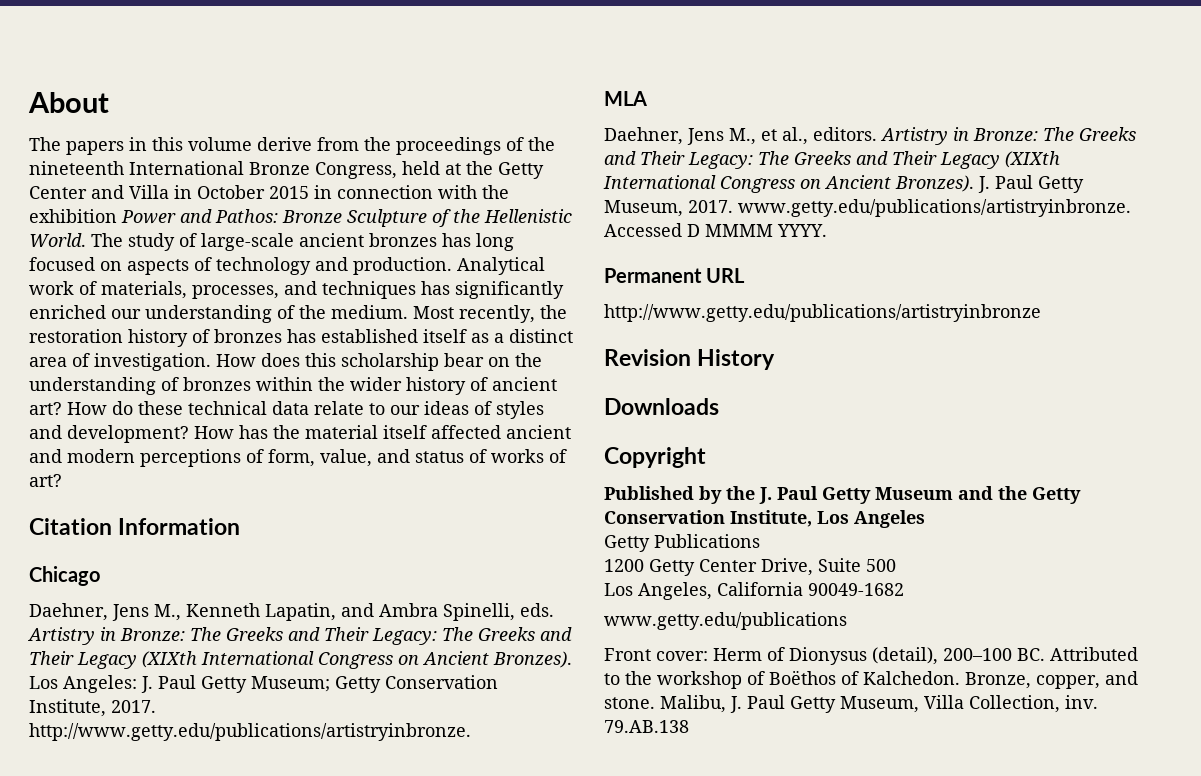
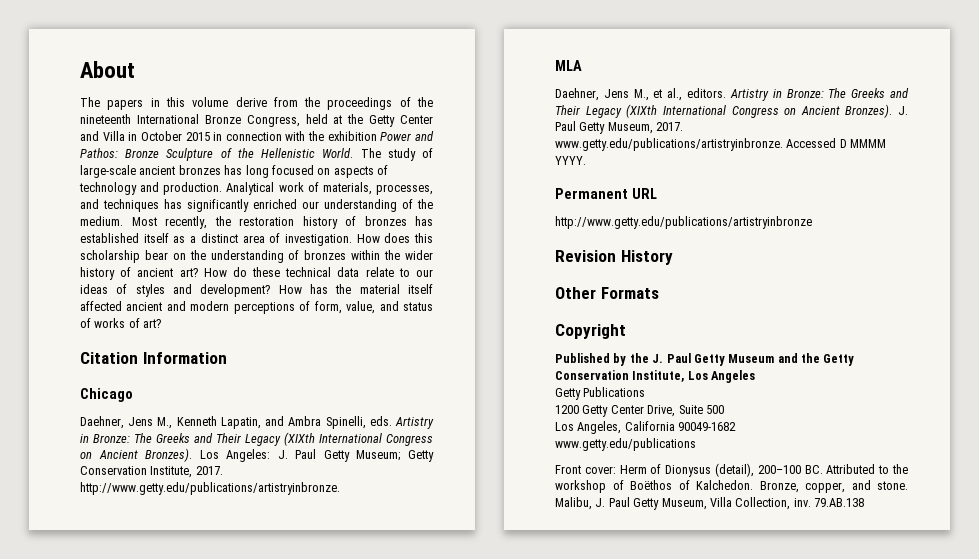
[372,627,572,645] [29,651,74,665] Legacy: The Greeks and Their -> (241, 438) none
[688,151,937,169] Legacy: The Greeks and Their -> (580, 110) none
[604,398,719,415] Downloads -> [555,287,659,299] Other Formats

